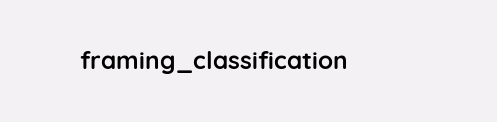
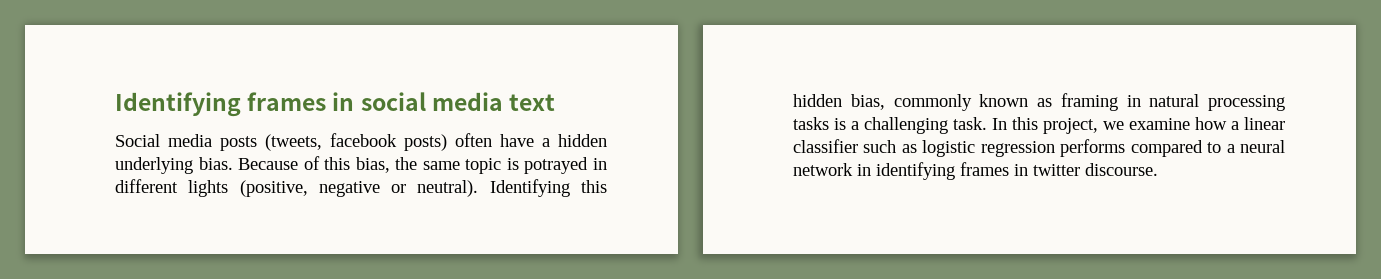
[80,51,348,74] framing_classification -> [115,92,556,117] [115,133,607,151] [115,156,607,174] [115,179,607,197] [793,93,1285,111] [793,117,1285,134] [793,139,1285,157] [793,162,1158,180] Identifying frames in social media text // Social media posts (tweets, facebook posts) often have a hidden underlying bias. Because of this bias, the same topic is potrayed in different lights (positive, negative or neutral). Identifying this hidden bias, commonly known as framing in natural processing tasks is a challenging task. In this project, we examine how a linear classifier such as logistic regression performs compared to a neural network in identifying frames in twitter discourse.

